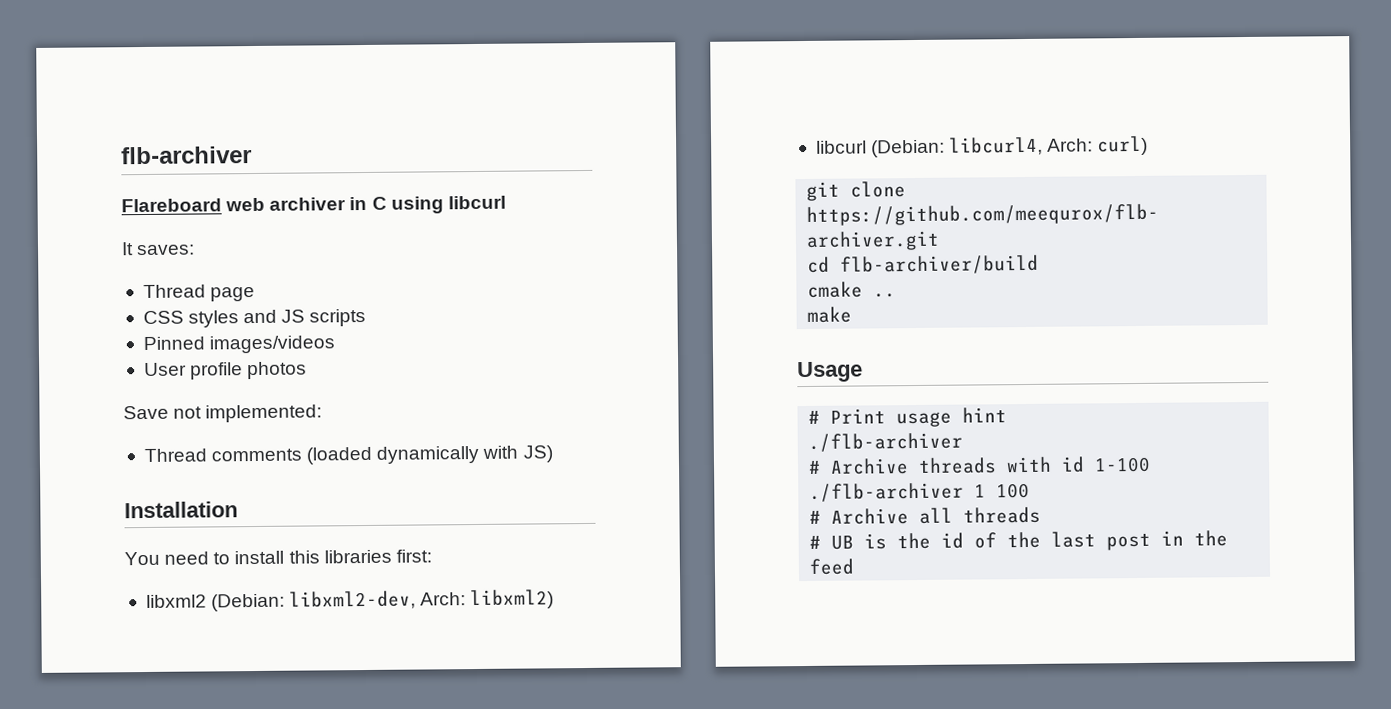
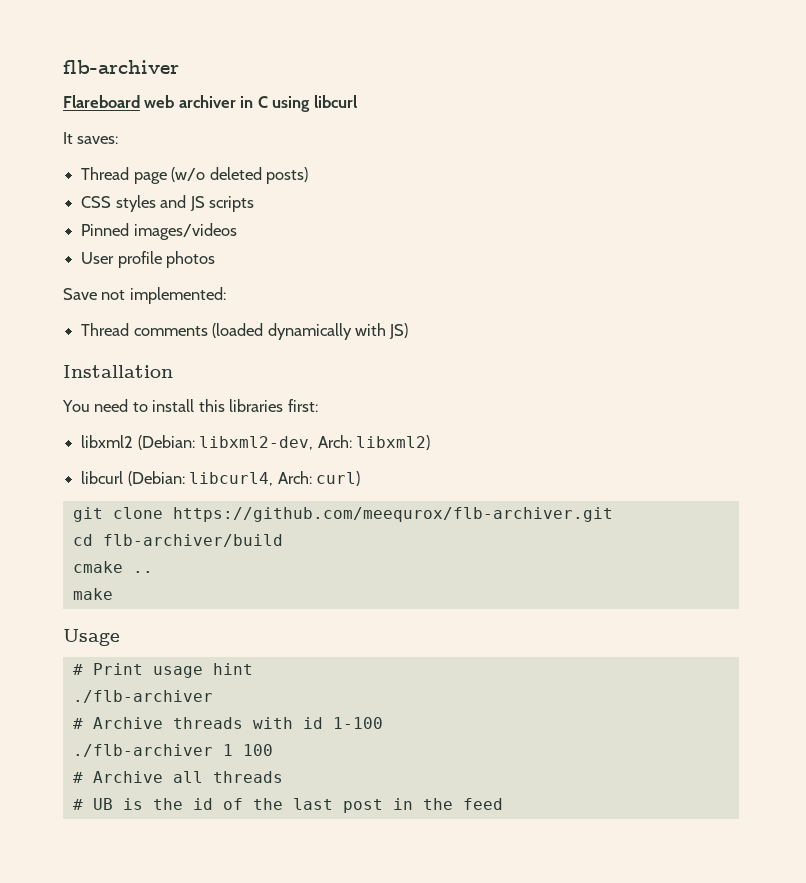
(256, 294) none -> [171,167,308,184] (w/o deleted posts)

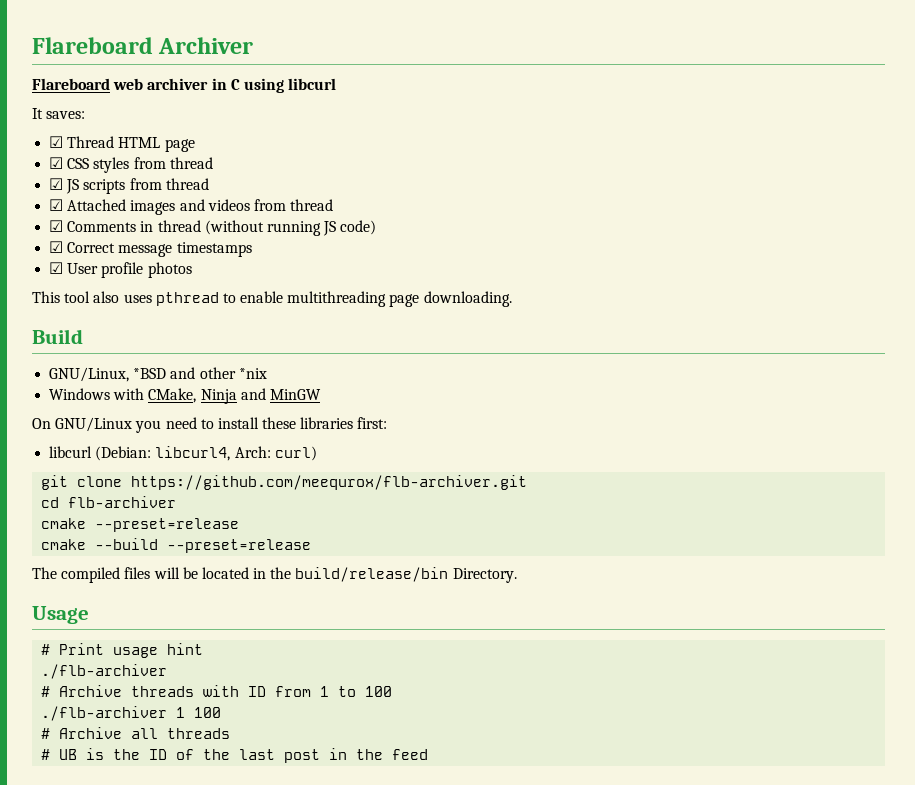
[63,60,179,74] flb-archiver -> [32,37,254,54] Flareboard Archiver
[81,167,308,184] [81,195,254,212] [81,223,237,240] [81,251,216,268] [63,287,226,304] [81,323,409,340] [63,365,173,378] [62,400,90,412] Thread page (w/o deleted posts) // CSS styles and JS scripts // Pinned images/videos // User profile photos // Save not implemented: // Thread comments (loaded dynamically with JS) // Installation // You -> [49,136,195,152] [49,157,213,173] [49,178,209,194] [49,199,334,215] [49,220,377,236] [49,241,252,257] [49,262,192,278] [32,291,512,307] [32,329,83,344] [49,367,267,382] [49,388,321,404] [32,417,162,433] ☑ Thread HTML page // ☑ CSS styles from thread // ☑ JS scripts from thread // ☑ Attached images and videos from thread // ☑ Comments in thread (without running JS code) // ☑ Correct message timestamps // ☑ User profile photos // This tool also uses pthread to enable multithreading page downloading. // Build // GNU/Linux, *BSD and other *nix // Windows with CMake, Ninja and MinGW // On GNU/Linux you
[198,399,225,412] this -> [262,417,297,429] these
[81,435,430,450] // libxml2 (Debian: libxml2-dev, Arch: libxml2) -> (388, 423) none
[102,534,283,547] [72,561,153,573] [72,588,113,600] flb-archiver/build // cmake .. // make -> [68,496,177,508] [41,518,240,532] [41,538,312,553] [32,567,517,583] flb-archiver // cmake --preset=release // cmake --build --preset=release // The compiled files will be located in the build/release/bin Directory.
[302,717,383,729] id 1-100 -> [248,686,393,697] ID from 1 to 100
[192,798,213,810] id -> [149,749,168,760] ID

